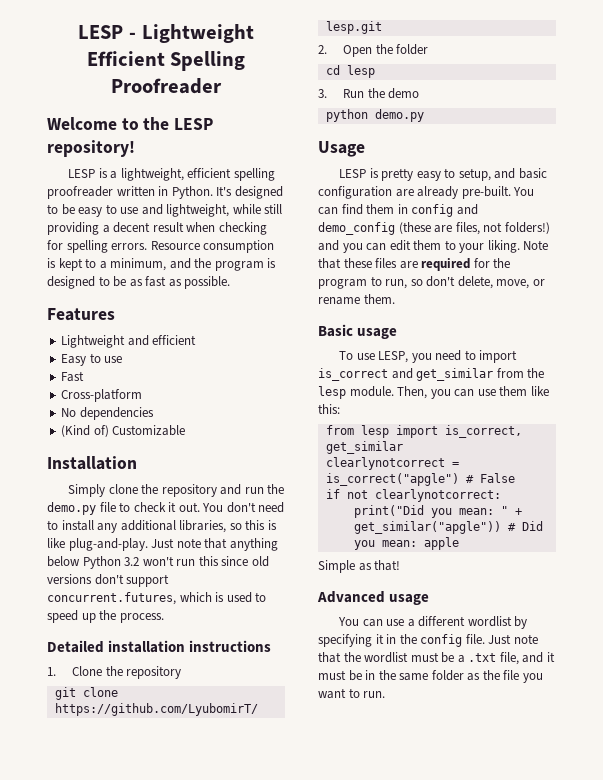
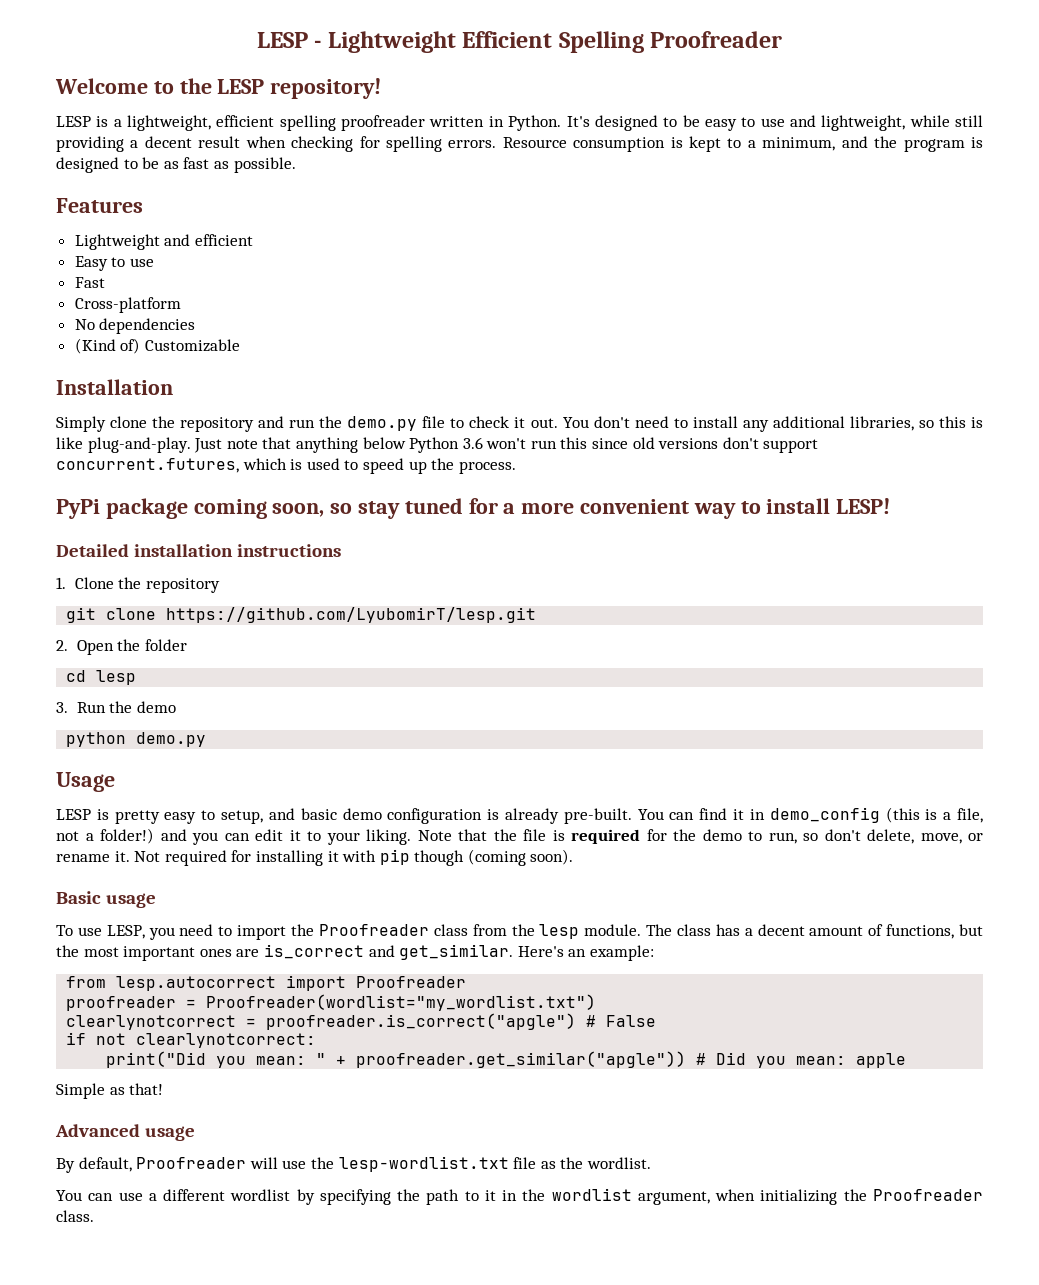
[124,557,140,566] 3.2 -> [462,437,483,449] 3.6
(164, 618) none -> [56,498,891,519] // PyPi package coming soon, so stay tuned for a more convenient way to install LESP!
[318,186,414,199] configuration are -> [342,808,500,824] demo configuration is
[366,204,478,217] [318,222,550,235] them in config and demo_config (these are files, not folders!) -> [733,807,984,823] [56,828,154,844] it in demo_config (this is a file, not a folder!)
[413,240,442,250] them -> [289,830,301,841] it
[343,258,418,269] these files are -> [493,829,565,841] the file is
[318,279,367,289] program -> [702,829,742,841] demo
[363,294,395,304] them. -> [114,849,574,866] it. Not required for installing it with pip though (coming soon).
[318,368,494,381] is_correct and get_similar -> [291,924,468,936] the Proofreader class
[397,386,549,399] [318,404,340,414] [325,425,522,438] [325,441,403,454] Then, you can use them like this: // from lesp import is_correct, get_similar -> [646,924,984,939] [56,944,654,961] [66,975,467,991] [66,994,597,1011] The class has a decent amount of functions, but the most important ones are is_correct and get_similar. Here's an example: // from lesp.autocorrect import Proofreader // proofreader = Proofreader(wordlist="my_wordlist.txt")
[325,473,459,486] is_correct("apgle") -> [266,1013,577,1030] proofreader.is_correct("apgle")
[353,521,501,534] get_similar("apgle")) -> [356,1051,687,1068] proofreader.get_similar("apgle"))
(430, 599) none -> [56,1156,651,1173] // By default, Proofreader will use the lesp-wordlist.txt file as the wordlist.
[375,634,538,647] [318,652,555,665] [318,670,543,683] [318,688,386,699] it in the config file. Just note that the wordlist must be a .txt file, and it must be in the same folder as the file you want to run. -> [397,1188,983,1205] [56,1210,94,1222] the path to it in the wordlist argument, when initializing the Proofreader class.

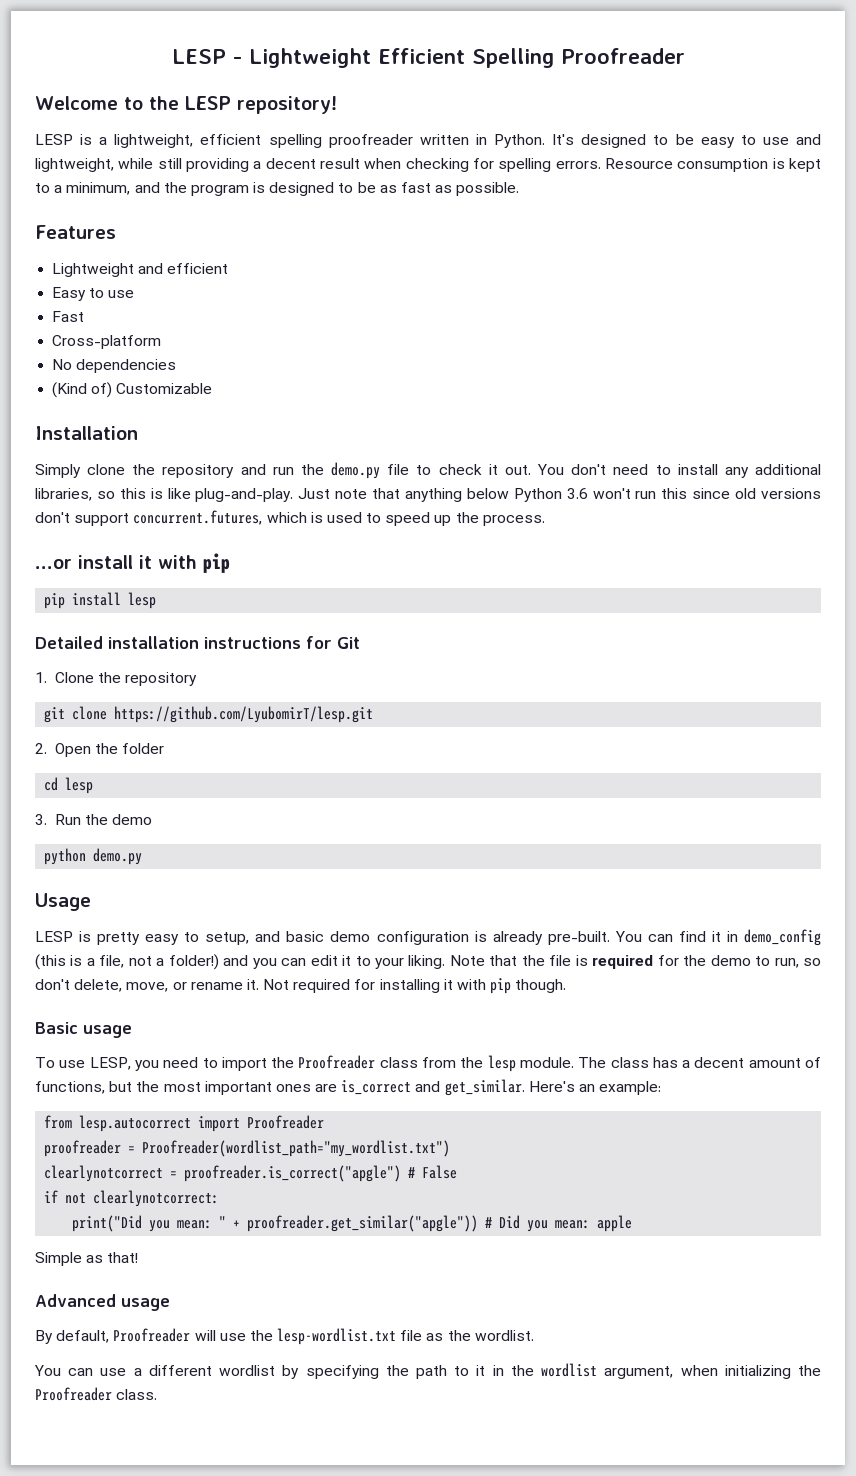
[56,498,891,519] PyPi package coming soon, so stay tuned for a more convenient way to install LESP! -> [35,553,230,573] [44,592,157,609] ...or install it with pip // pip install lesp
(342, 550) none -> [306,636,360,649] for Git
[414,849,574,866] though (coming soon). -> [515,979,567,993] though.
[206,994,597,1011] Proofreader(wordlist="my_wordlist.txt") -> [142,1140,451,1157] Proofreader(wordlist_path="my_wordlist.txt")

